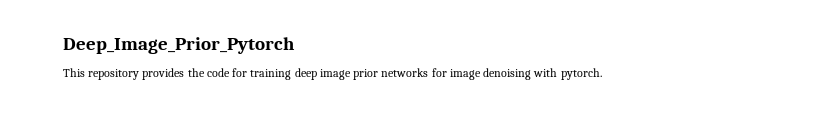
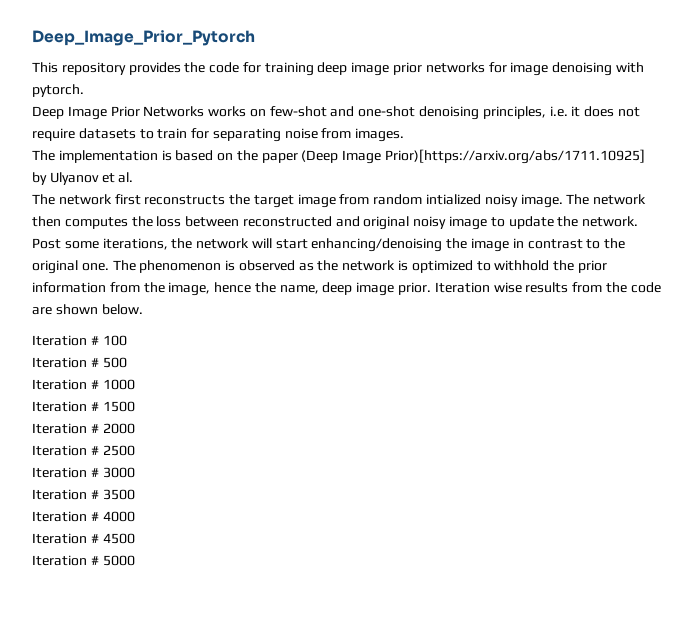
(602, 74) none -> [32,106,640,120] [32,128,405,142] [32,149,646,164] [32,172,134,185] [32,194,647,208] [32,216,639,230] [32,238,626,252] [32,260,607,274] [32,282,661,296] [32,304,143,315] [32,335,127,346] [32,357,127,368] [32,379,135,390] [32,401,135,412] [32,423,135,434] [32,445,135,456] [32,467,135,478] [32,489,135,500] [32,511,135,522] [32,533,135,544] [32,555,135,566] // Deep Image Prior Networks works on few-shot and one-shot denoising principles, i.e. it does not require datasets to train for separating noise from images. // The implementation is based on the paper (Deep Image Prior)[https://arxiv.org/abs/1711.10925] by Ulyanov et al. // The network first reconstructs the target image from random intialized noisy image. The network then computes the loss between reconstructed and original noisy image to update the network. Post some iterations, the network will start enhancing/denoising the image in contrast to the original one. The phenomenon is observed as the network is optimized to withhold the prior information from the image, hence the name, deep image prior. Iteration wise results from the code are shown below. // Iteration # 100 // Iteration # 500 // Iteration # 1000 // Iteration # 1500 // Iteration # 2000 // Iteration # 2500 // Iteration # 3000 // Iteration # 3500 // Iteration # 4000 // Iteration # 4500 // Iteration # 5000

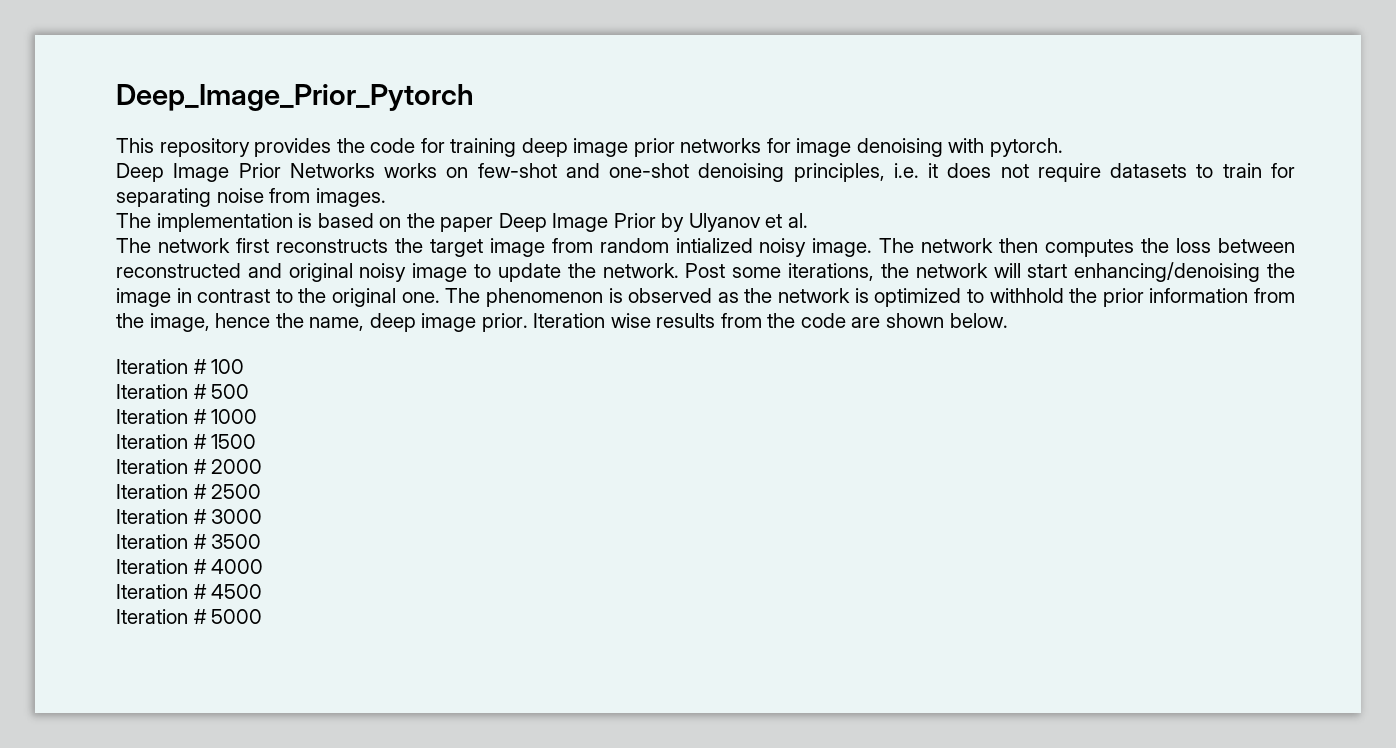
[301,149,646,164] (Deep Image Prior)[https://arxiv.org/abs/1711.10925] -> [498,213,656,232] Deep Image Prior

